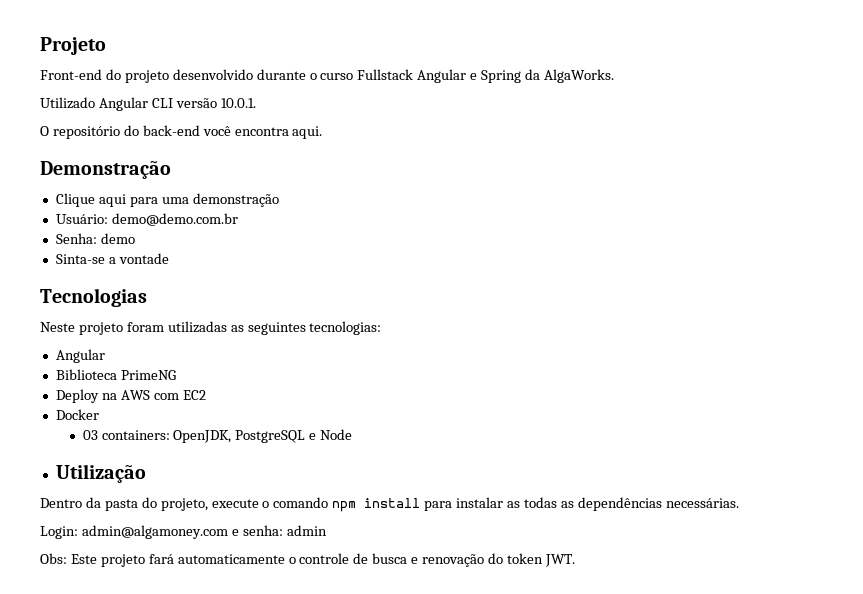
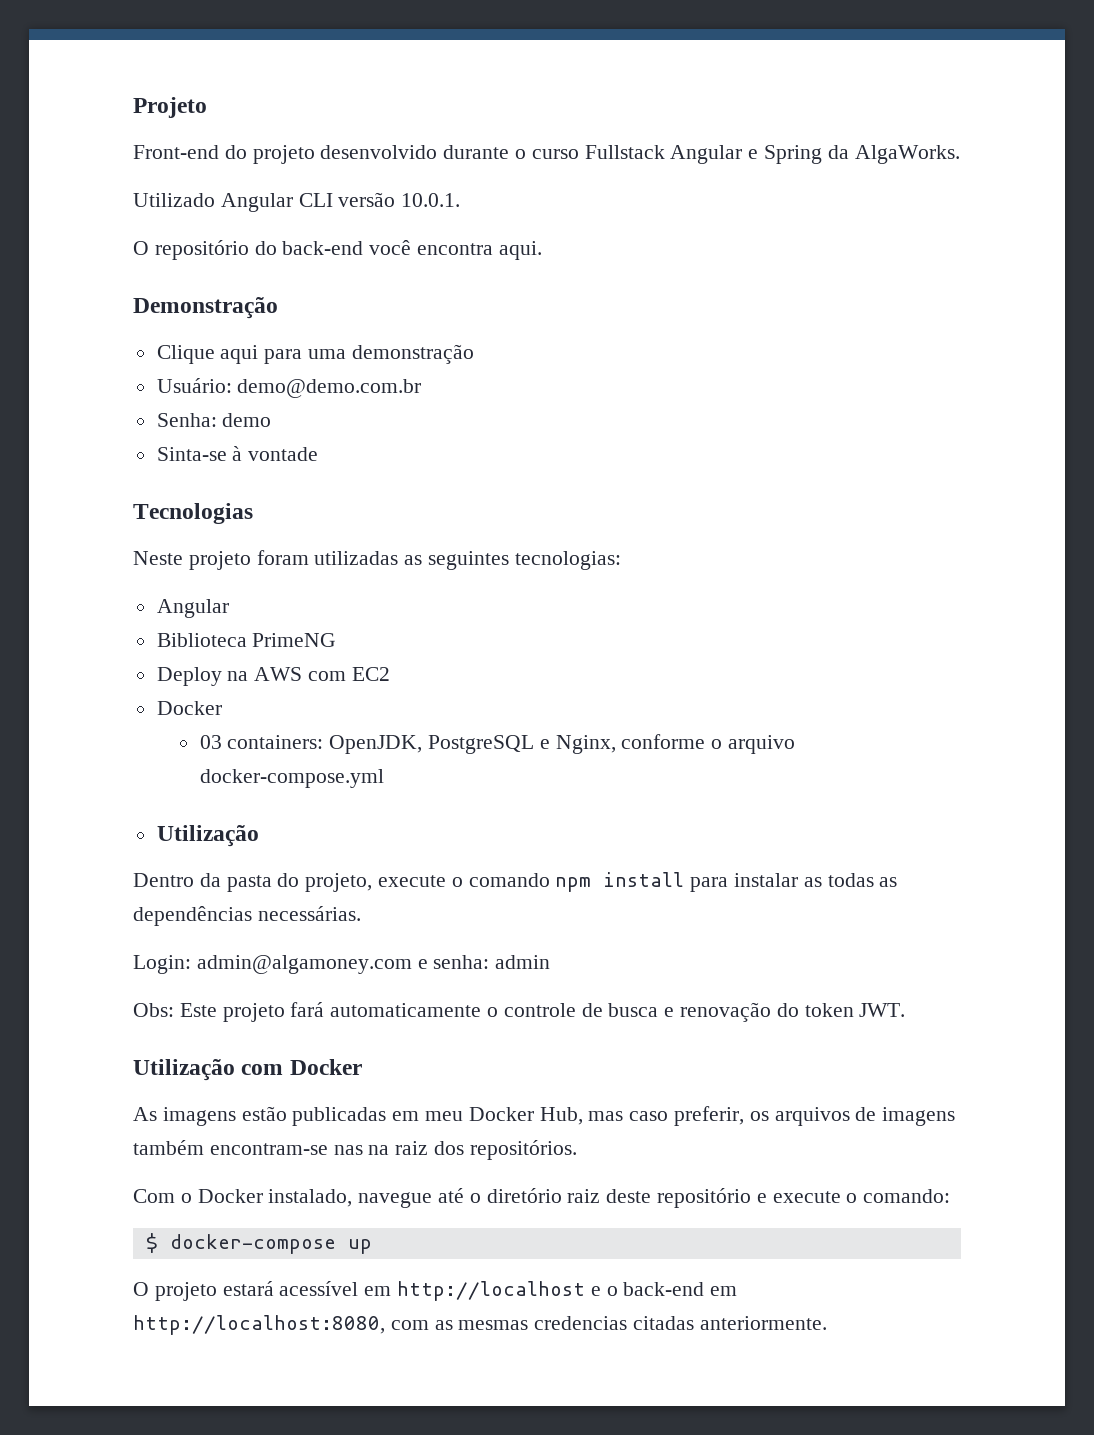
[108,257,116,264] a -> [232,446,243,461] à
[320,429,353,440] Node -> [555,734,795,754] [199,769,384,788] Nginx, conforme o arquivo docker-compose.yml
(575, 560) none -> [133,1059,362,1081] [133,1106,956,1126] [133,1140,577,1160] [133,1188,951,1208] [145,1233,372,1254] [133,1281,738,1301] [133,1315,827,1335] // Utilização com Docker // As imagens estão publicadas em meu Docker Hub, mas caso preferir, os arquivos de imagens também encontram-se nas na raiz dos repositórios. // Com o Docker instalado, navegue até o diretório raiz deste repositório e execute o comando: // $ docker-compose up // O projeto estará acessível em http://localhost e o back-end em http://localhost:8080, com as mesmas credencias citadas anteriormente.

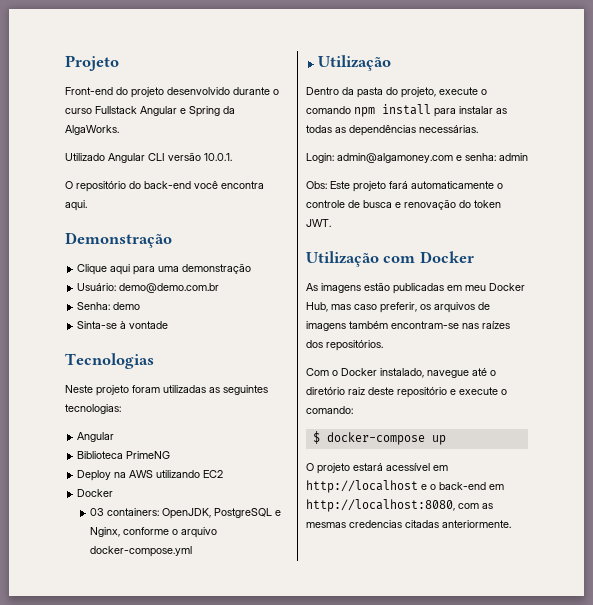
[308,671,347,681] com -> [156,470,201,478] utilizando
[368,1141,429,1155] na raiz -> [482,321,510,329] raízes

